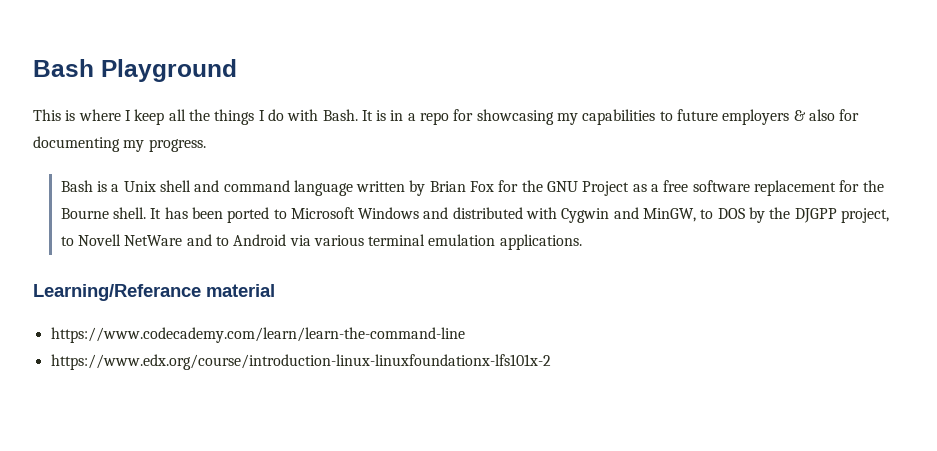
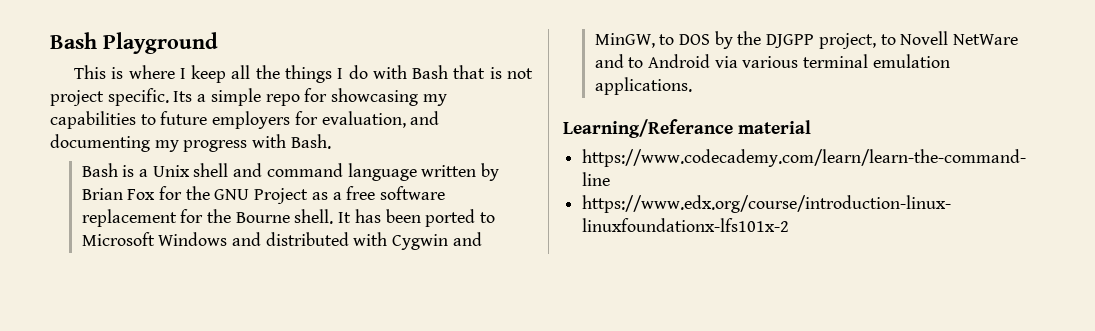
[322,109,416,121] Bash. It is in a -> [412,65,533,79] [50,88,261,106] Bash that is not project specific. Its a simple
[793,109,860,121] [33,136,206,152] & also for documenting my progress. -> [294,111,440,128] [50,134,331,152] for evaluation, and documenting my progress with Bash.

